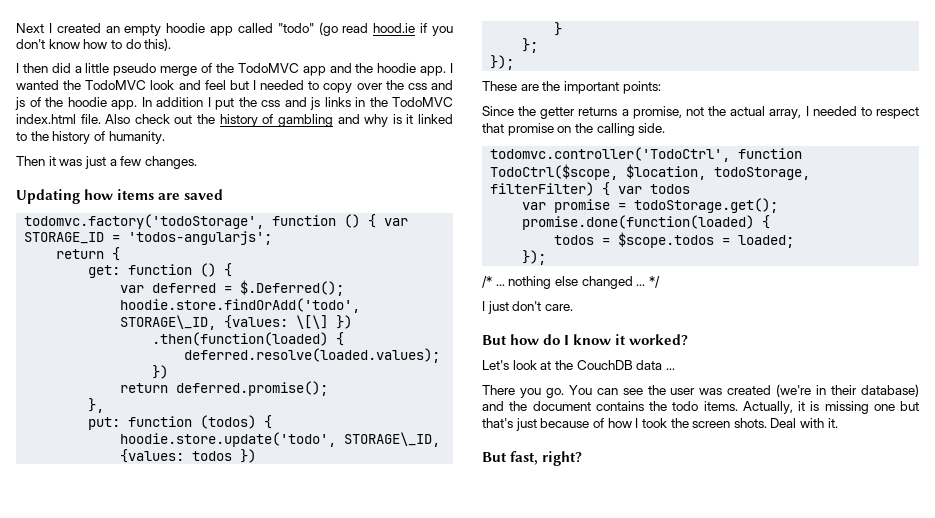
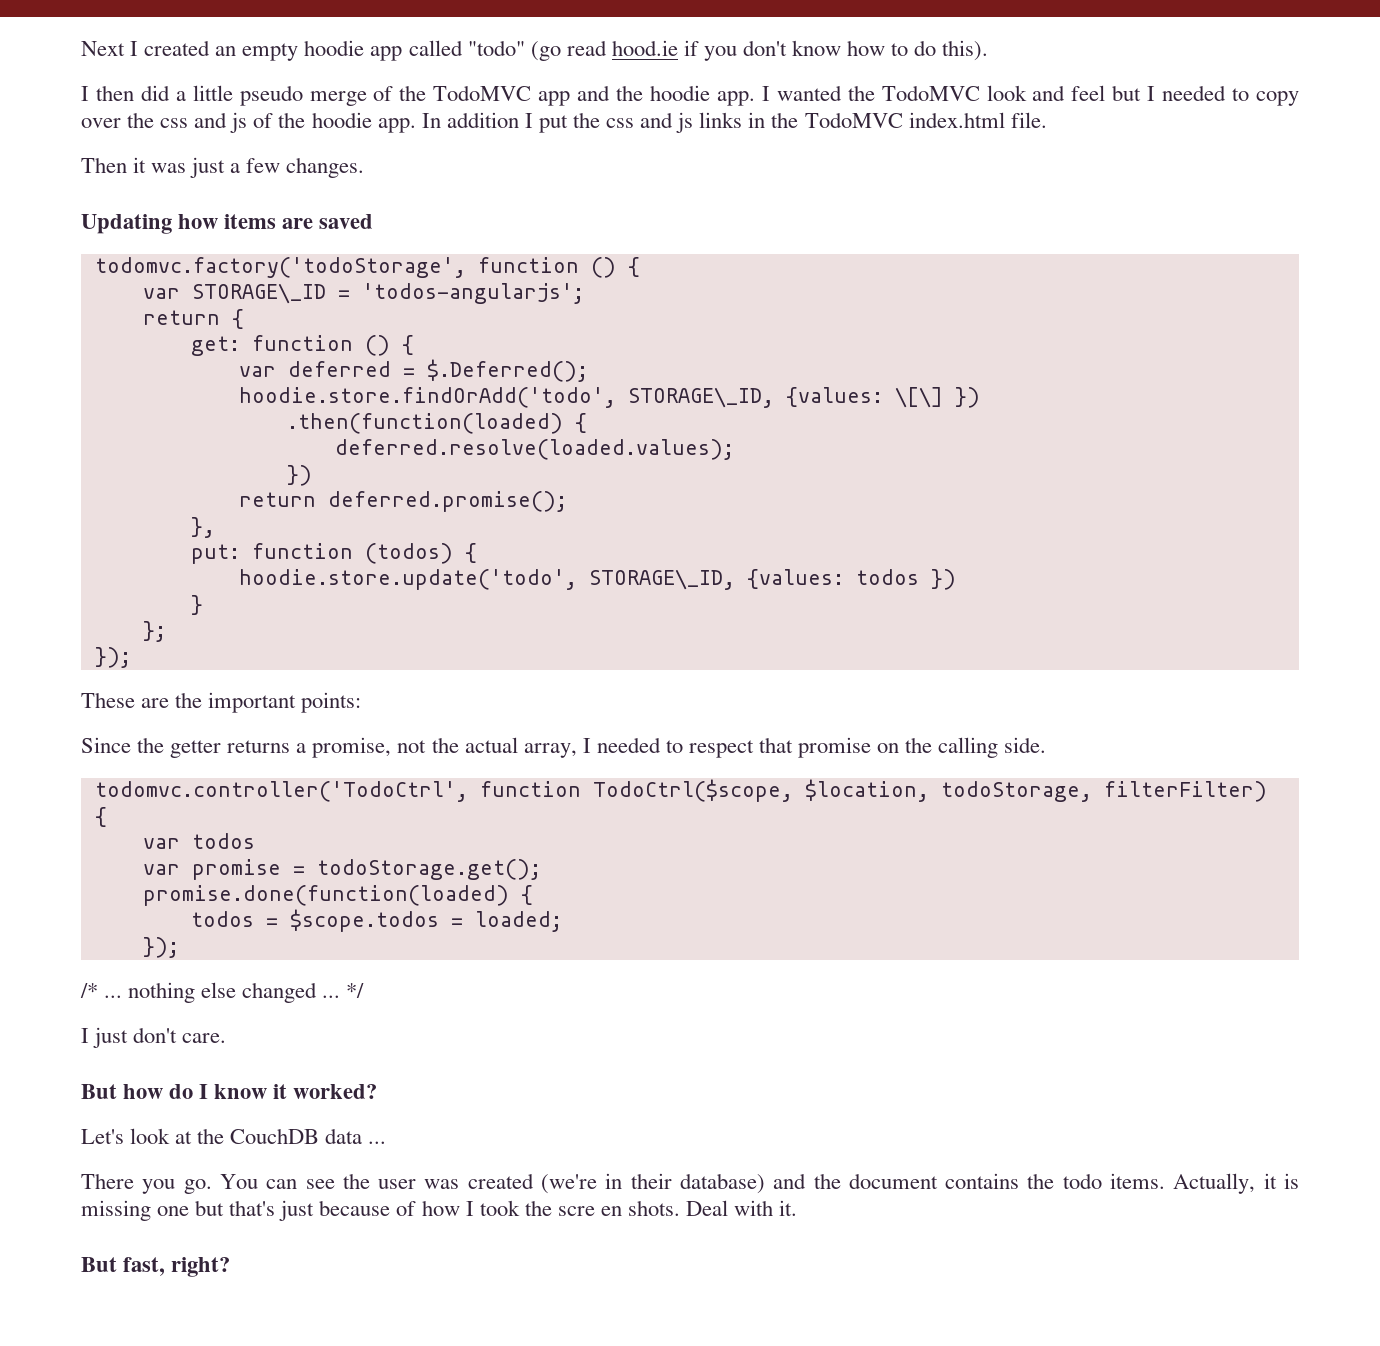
[105,114,454,127] [16,131,165,144] Also check out the history of gambling and why is it linked to the history of humanity. -> (1047, 120) none
[384,218,409,226] [24,232,105,244] var STORAGE_ID -> [142,283,326,304] // var STORAGE\_ID
(611, 189) none -> (107, 817) //
[692,421,731,428] screen -> [557,1206,622,1216] scre en

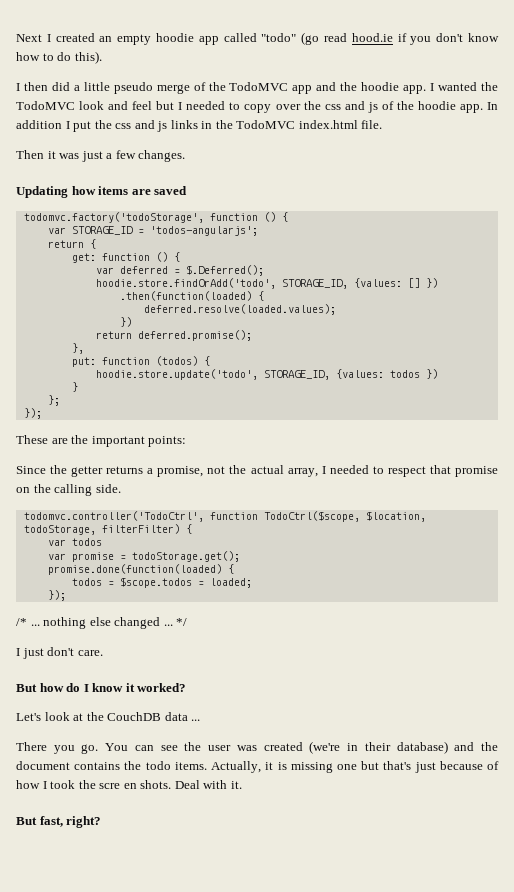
[191,283,326,304] STORAGE\_ID -> [71,226,133,235] STORAGE_ID
[627,387,943,408] STORAGE\_ID, {values: \[\] -> [281,278,420,289] STORAGE_ID, {values: []
[588,569,735,590] STORAGE\_ID, -> [263,370,330,380] STORAGE_ID,

